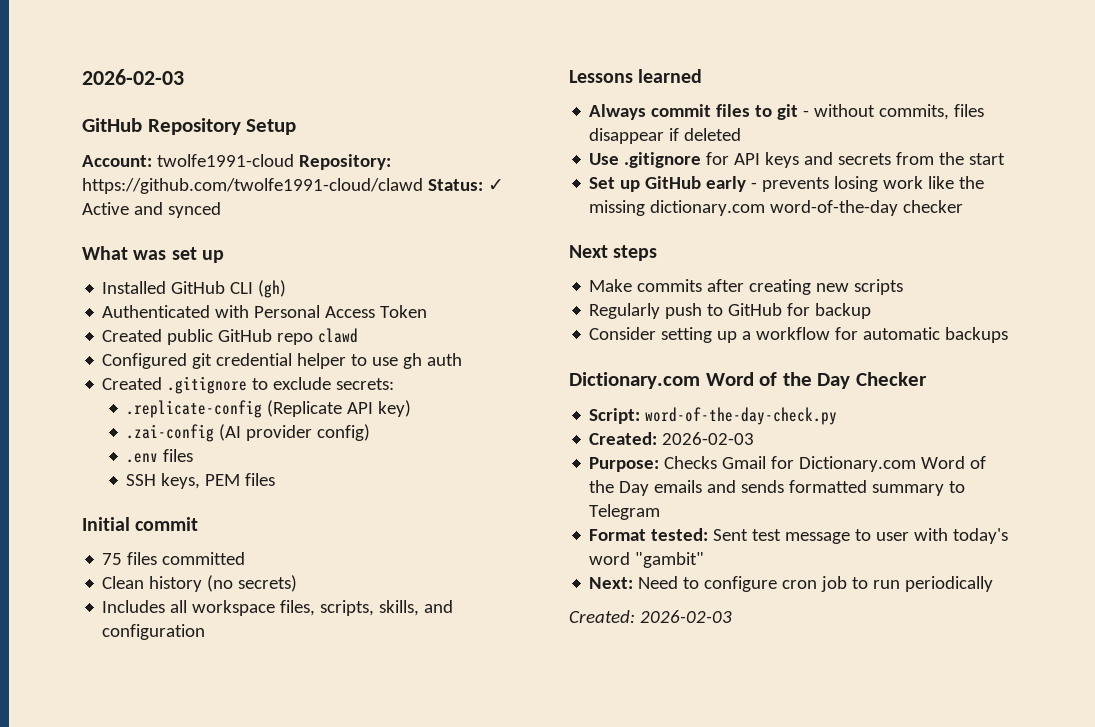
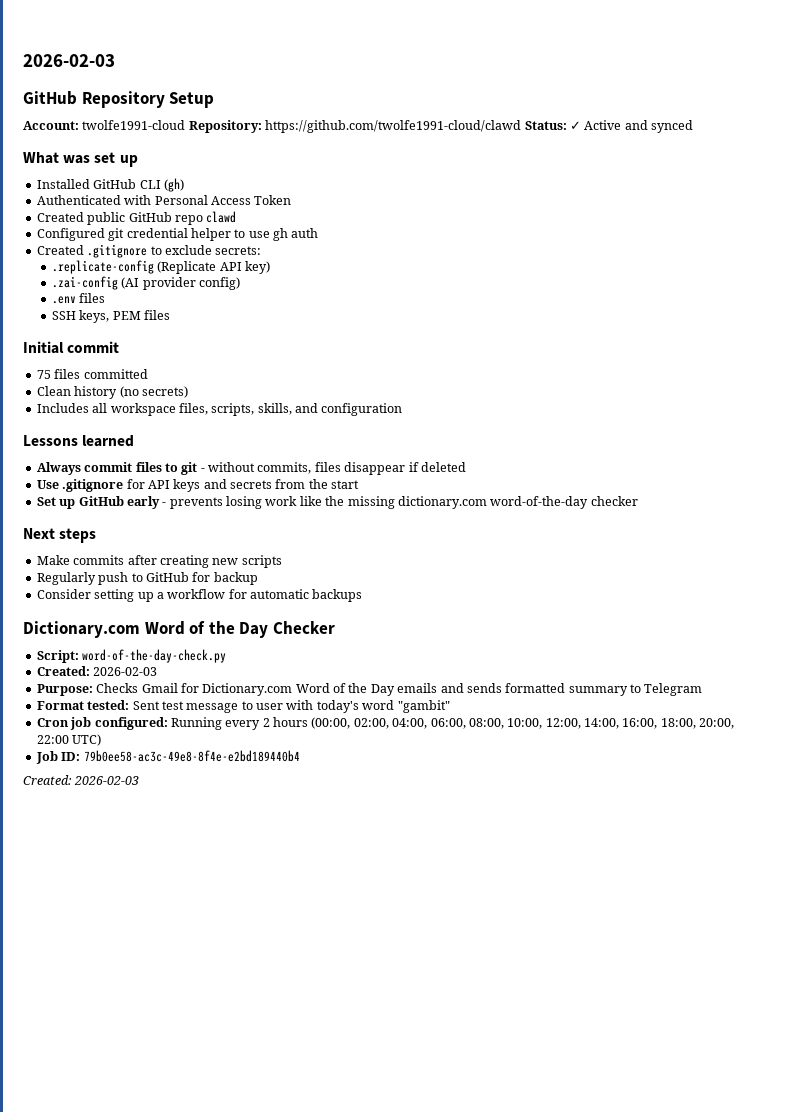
[589,576,994,592] Next: Need to configure cron job to run periodically -> [36,717,735,730] [36,734,102,746] [35,750,300,764] Cron job configured: Running every 2 hours (00:00, 02:00, 04:00, 06:00, 08:00, 10:00, 12:00, 14:00, 16:00, 18:00, 20:00, 22:00 UTC) // Job ID: 79b0ee58-ac3c-49e8-8f4e-e2bd189440b4

